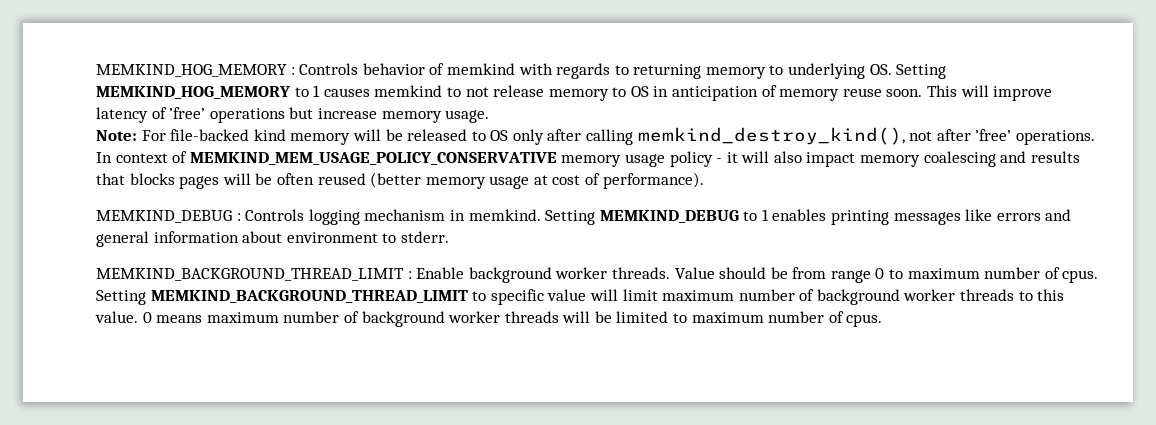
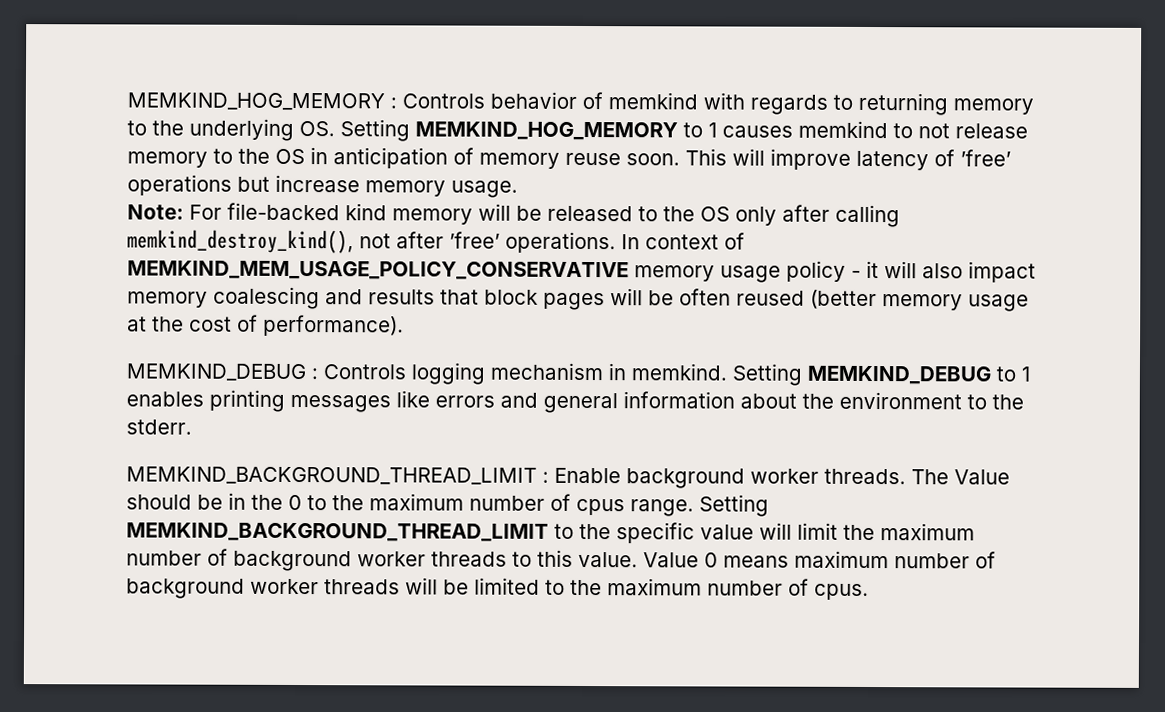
(784, 70) none -> [152,120,184,136] the
(627, 92) none -> [238,148,270,164] the
(486, 136) none -> [663,206,695,222] the
[129,173,175,185] blocks -> [484,289,538,305] block
(548, 180) none -> [152,316,184,332] the
(283, 237) none -> [802,393,834,409] the
(397, 238) none -> [992,394,1024,410] the
(670, 273) none -> [911,469,949,485] The
[792,267,871,283] from range -> [228,492,283,510] in the
[907,267,1099,283] maximum number of cpus. -> [332,493,694,517] the maximum number of cpus range.
(487, 296) none -> [579,523,611,540] the
(658, 295) none -> [843,524,875,541] the
(138, 317) none -> [643,552,699,568] Value
(688, 318) none -> [570,579,602,596] the

